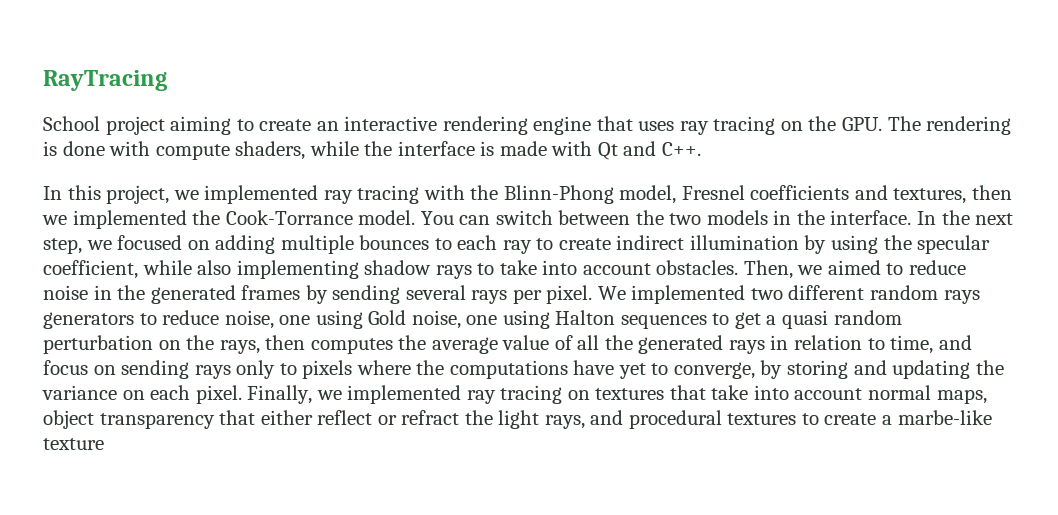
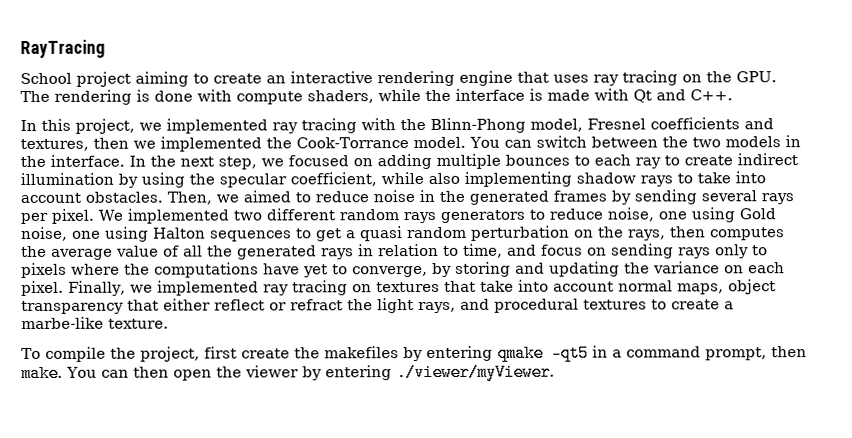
[43,438,104,450] texture -> [108,318,169,329] [21,344,807,362] [21,363,555,382] texture. // To compile the project, first create the makefiles by entering qmake -qt5 in a command prompt, then make. You can then open the viewer by entering ./viewer/myViewer.

